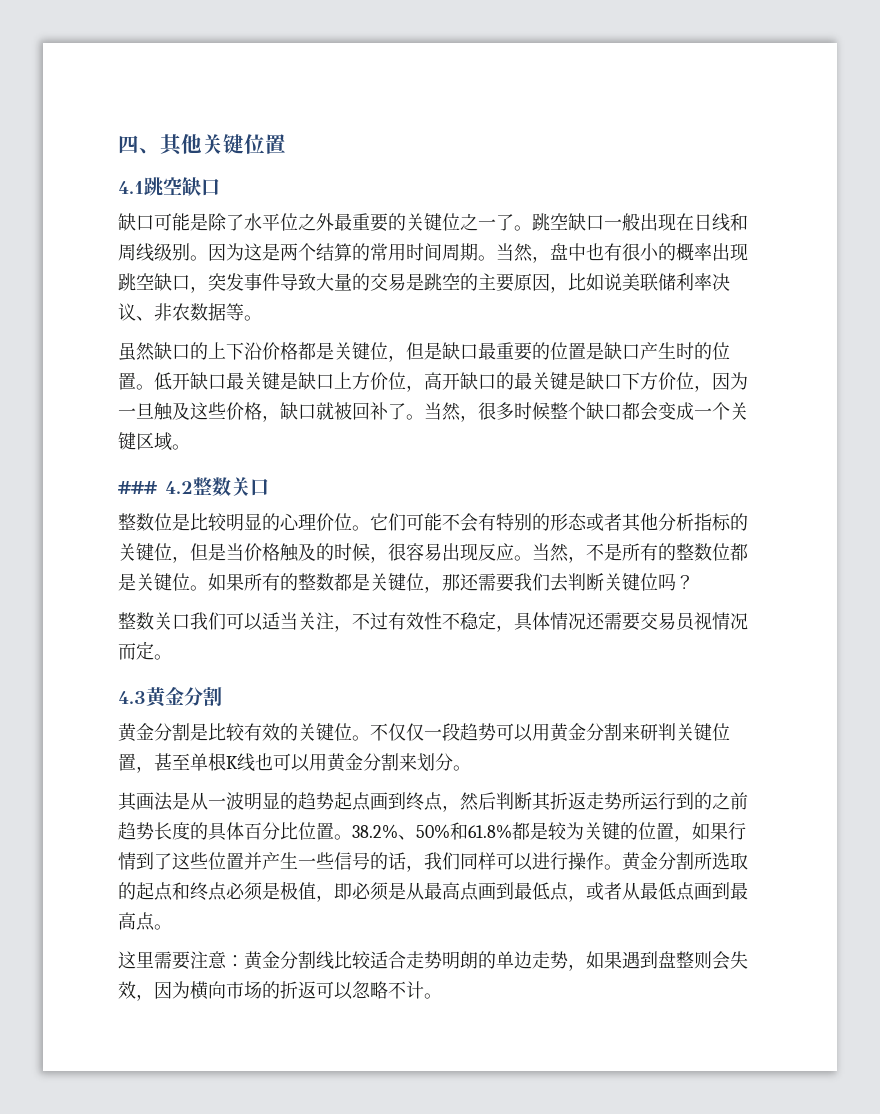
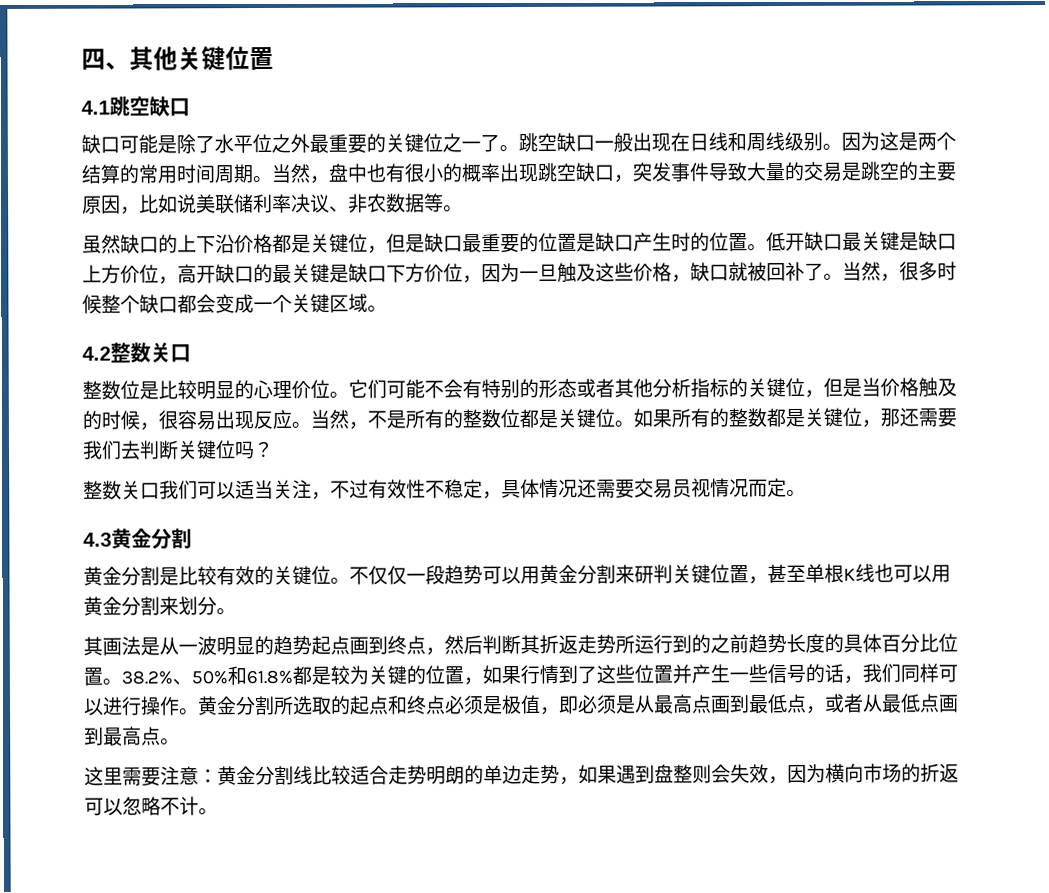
[118,481,157,494] ### -> (387, 308) none

